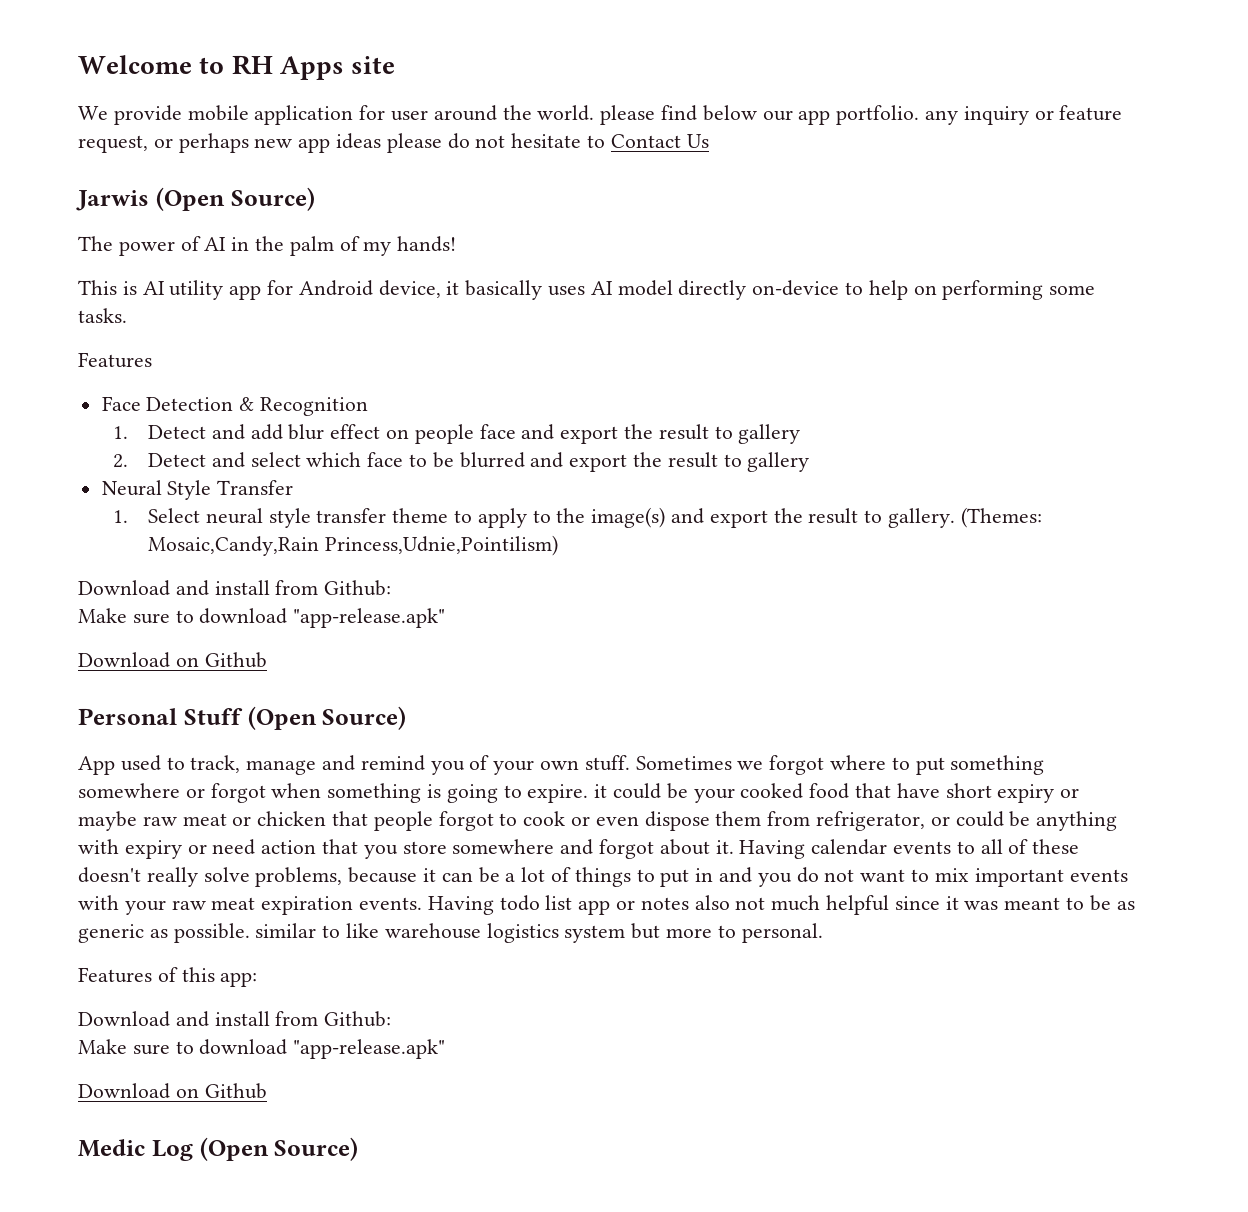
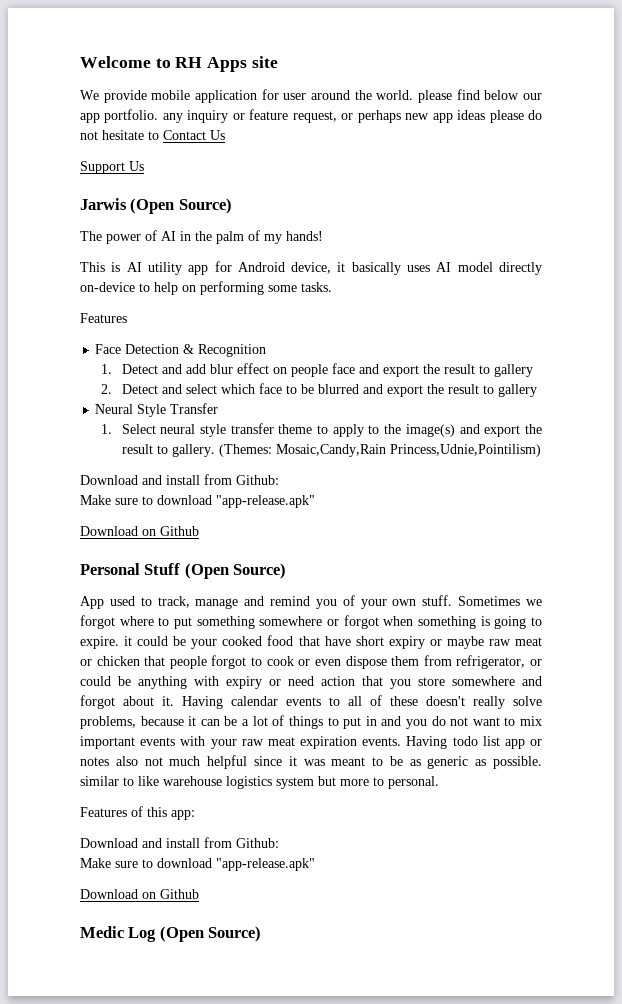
(709, 141) none -> [80,161,144,174] // Support Us

